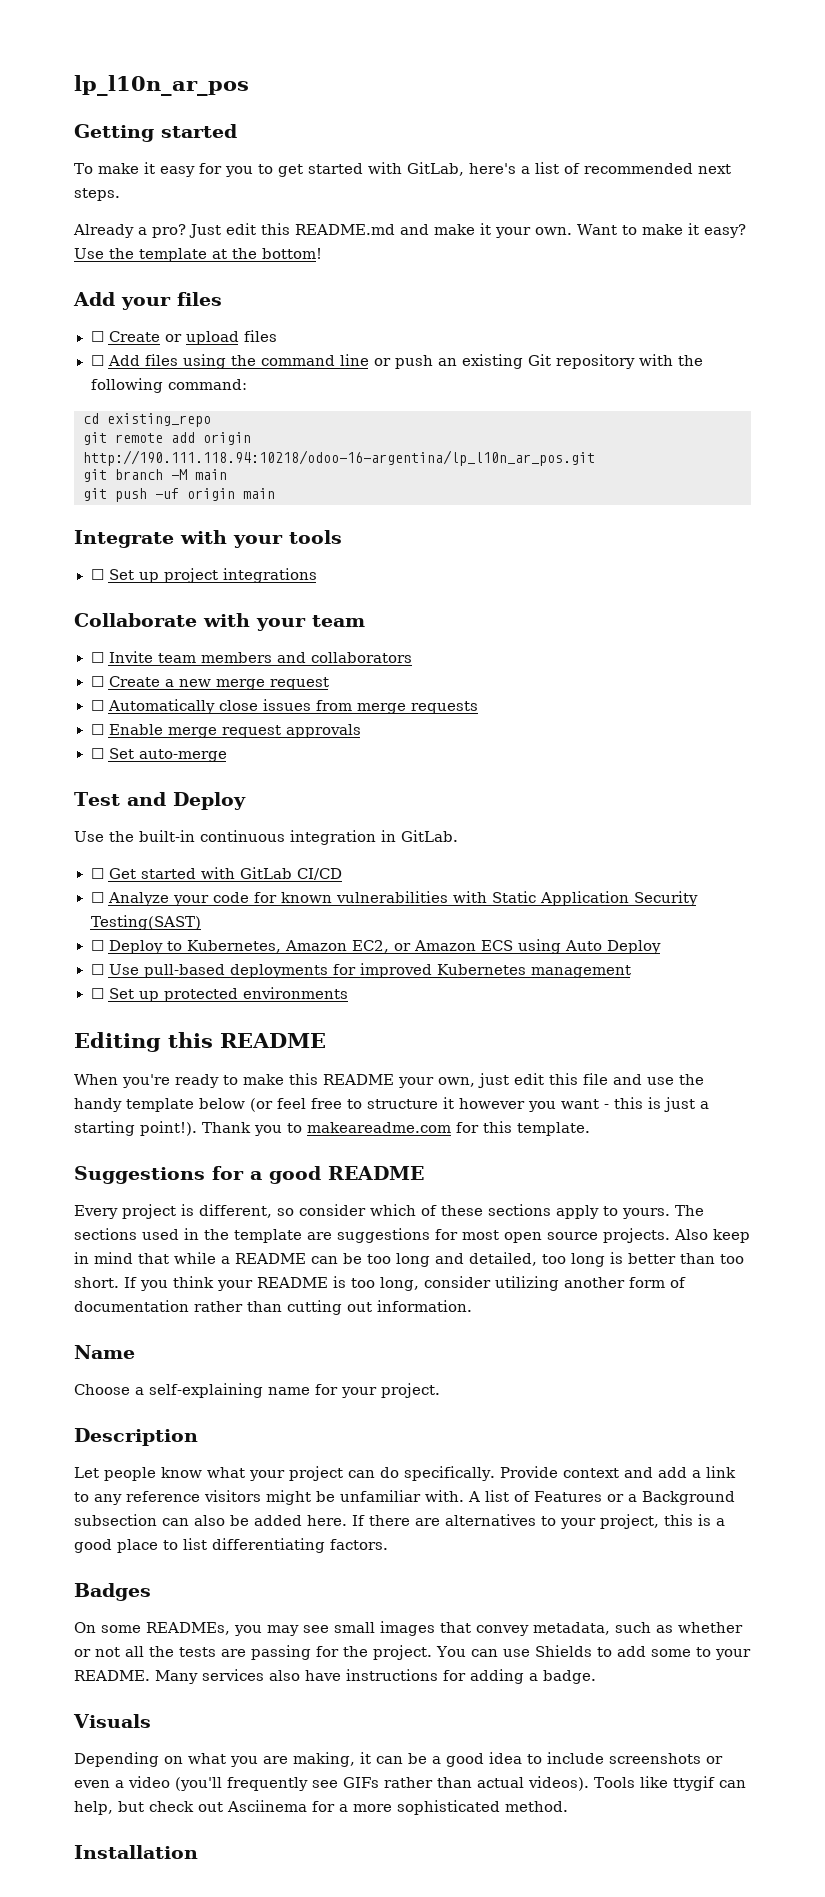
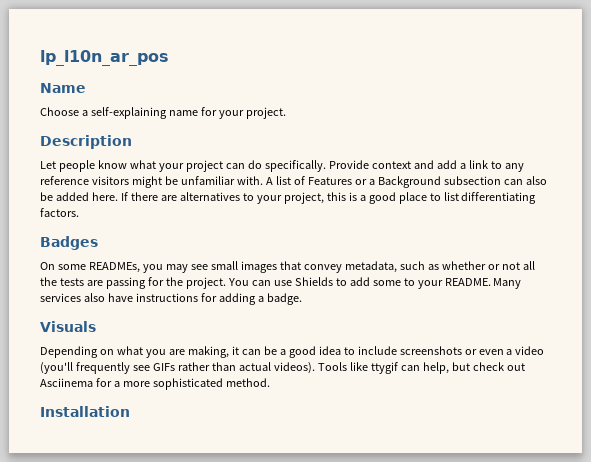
[74,124,237,142] [74,162,731,177] [74,188,120,201] [73,223,746,238] [74,248,322,262] [73,292,222,310] [90,330,277,345] [90,354,703,369] [90,378,247,393] [83,413,211,427] [83,432,251,445] [83,450,595,466] [83,469,227,482] [83,488,275,502] [74,530,342,548] [90,568,317,583] [74,613,365,631] [90,651,412,663] [90,676,329,690] [90,699,478,714] [90,724,361,738] [90,748,227,762] [74,792,246,810] [74,830,458,845] [90,867,342,880] [90,891,698,906] [90,915,202,930] [90,939,661,954] [90,963,631,978] [90,987,348,1002] [74,1032,326,1052] [74,1073,704,1088] [74,1097,709,1112] [74,1121,590,1136] [74,1166,424,1184] [74,1204,704,1219] [74,1228,750,1243] [74,1252,744,1267] [74,1276,686,1291] [74,1300,472,1315] // Getting started // To make it easy for you to get started with GitLab, here's a list of recommended next steps. // Already a pro? Just edit this README.md and make it your own. Want to make it easy? Use the template at the bottom! // Add your files // ☐ Create or upload files // ☐ Add files using the command line or push an existing Git repository with the following command: // cd existing_repo // git remote add origin http://190.111.118.94:10218/odoo-16-argentina/lp_l10n_ar_pos.git // git branch -M main // git push -uf origin main // Integrate with your tools // ☐ Set up project integrations // Collaborate with your team // ☐ Invite team members and collaborators // ☐ Create a new merge request // ☐ Automatically close issues from merge requests // ☐ Enable merge request approvals // ☐ Set auto-merge // Test and Deploy // Use the built-in continuous integration in GitLab. // ☐ Get started with GitLab CI/CD // ☐ Analyze your code for known vulnerabilities with Static Application Security Testing(SAST) // ☐ Deploy to Kubernetes, Amazon EC2, or Amazon ECS using Auto Deploy // ☐ Use pull-based deployments for improved Kubernetes management // ☐ Set up protected environments // Editing this README // When you're ready to make this README your own, just edit this file and use the handy template below (or feel free to structure it however you want - this is just a starting point!). Thank you to makeareadme.com for this template. // Suggestions for a good README // Every project is different, so consider which of these sections apply to yours. The sections used in the template are suggestions for most open source projects. Also keep in mind that while a README can be too long and detailed, too long is better than too short. If you think your README is too long, consider utilizing another form of documentation rather than cutting out information. -> (169, 58) none

